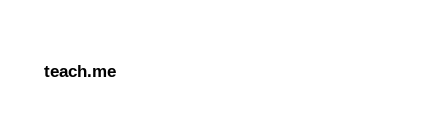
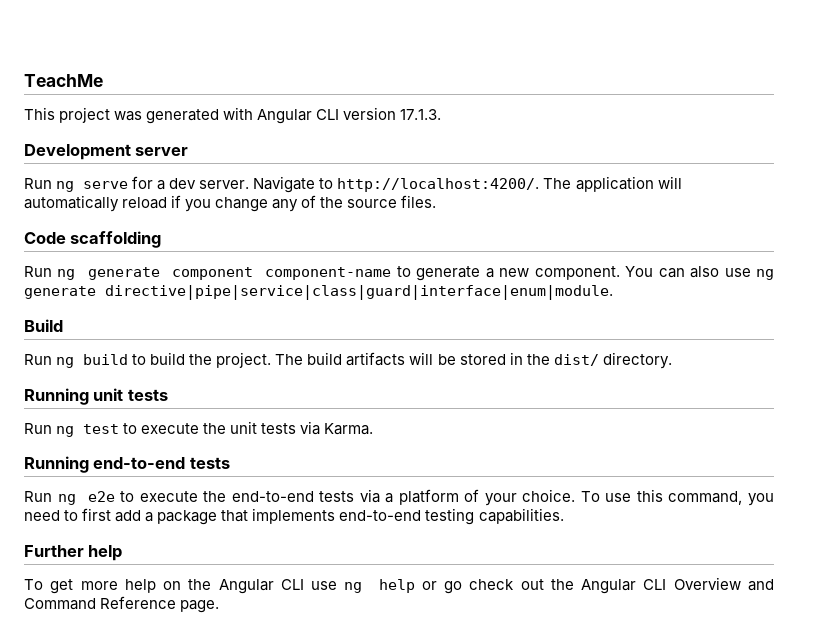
[44,65,116,77] teach.me -> [24,74,103,87] [24,107,442,124] [24,144,189,160] [24,176,682,193] [24,195,437,212] [24,231,162,248] [24,266,775,281] [24,285,613,300] [24,319,63,332] [24,352,672,369] [24,388,168,405] [24,421,374,437] [24,456,230,473] [24,489,774,506] [24,508,564,525] [24,545,123,561] [24,577,774,594] [24,596,220,613] TeachMe // This project was generated with Angular CLI version 17.1.3. // Development server // Run ng serve for a dev server. Navigate to http://localhost:4200/. The application will automatically reload if you change any of the source files. // Code scaffolding // Run ng generate component component-name to generate a new component. You can also use ng generate directive|pipe|service|class|guard|interface|enum|module. // Build // Run ng build to build the project. The build artifacts will be stored in the dist/ directory. // Running unit tests // Run ng test to execute the unit tests via Karma. // Running end-to-end tests // Run ng e2e to execute the end-to-end tests via a platform of your choice. To use this command, you need to first add a package that implements end-to-end testing capabilities. // Further help // To get more help on the Angular CLI use ng help or go check out the Angular CLI Overview and Command Reference page.

